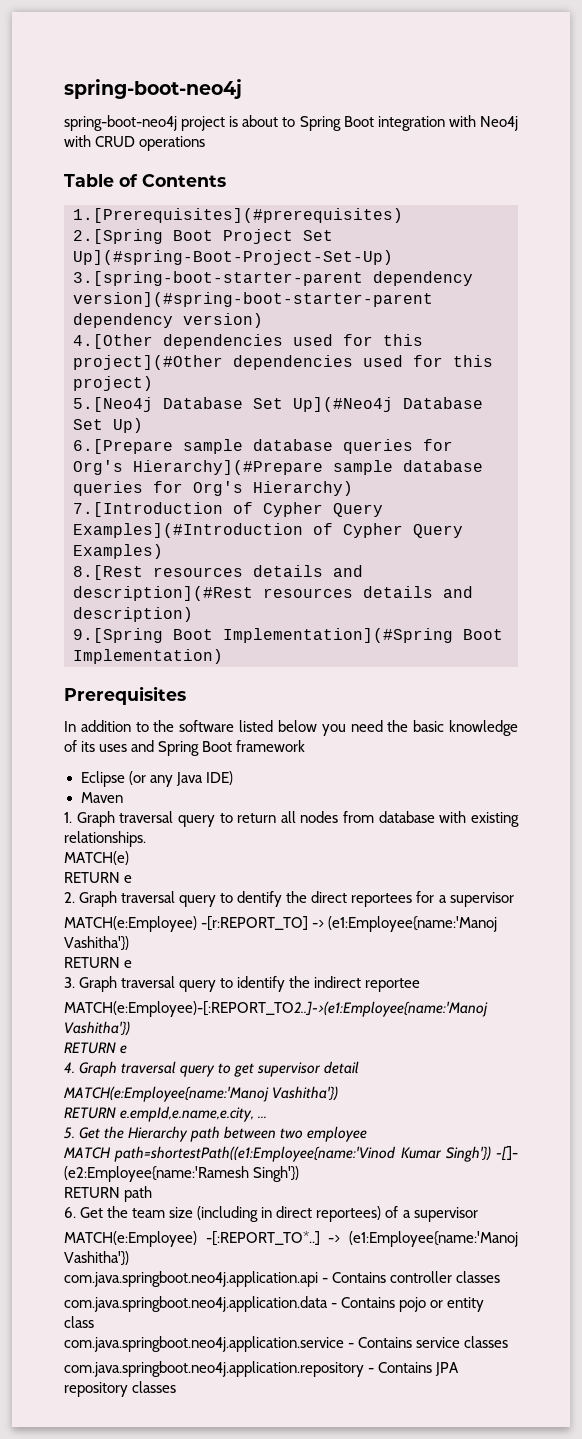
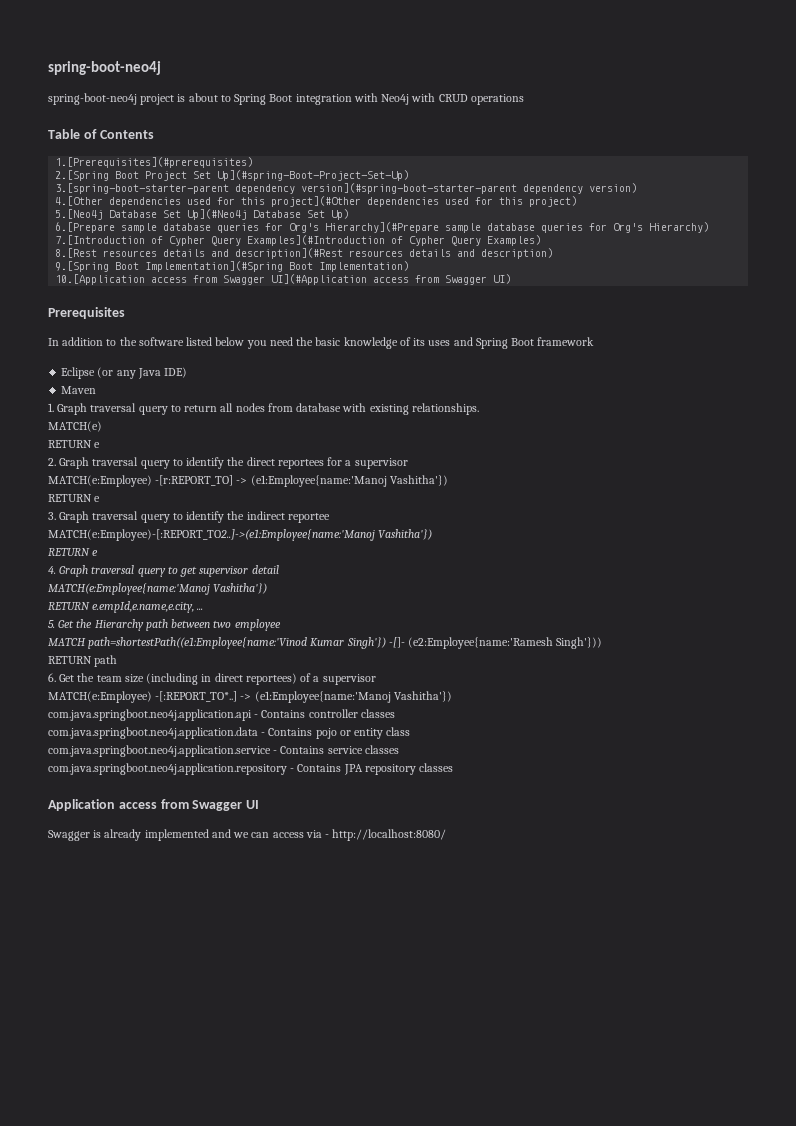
(223, 656) none -> [55,274,512,285] // 10.[Application access from Swagger UI](#Application access from Swagger UI)
[237,891,283,907] dentify -> [186,457,225,469] identify
[253,1166,300,1182] Singh'}) -> [556,637,603,649] Singh'}))
(177, 1387) none -> [48,799,260,811] [48,829,447,841] // Application access from Swagger UI // Swagger is already implemented and we can access via - http://localhost:8080/

